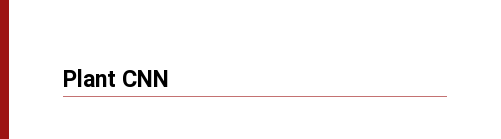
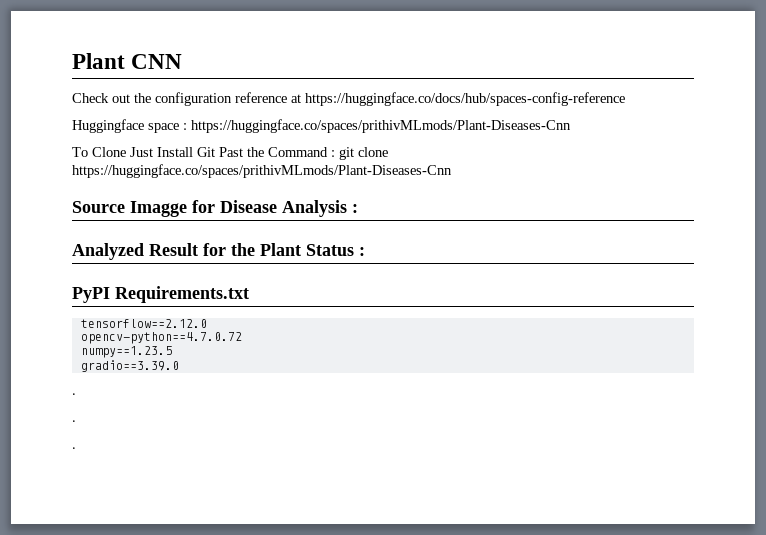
(170, 78) none -> [72,92,625,106] [72,119,571,133] [72,147,388,160] [72,164,452,178] [72,200,358,217] [72,243,365,260] [72,286,249,303] [80,319,207,328] [80,332,242,344] [80,346,172,358] [80,360,179,372] [72,393,76,395] [72,420,76,422] [72,447,76,449] // Check out the configuration reference at https://huggingface.co/docs/hub/spaces-config-reference // Huggingface space : https://huggingface.co/spaces/prithivMLmods/Plant-Diseases-Cnn // To Clone Just Install Git Past the Command : git clone https://huggingface.co/spaces/prithivMLmods/Plant-Diseases-Cnn // Source Imagge for Disease Analysis : // Analyzed Result for the Plant Status : // PyPI Requirements.txt // tensorflow==2.12.0 // opencv-python==4.7.0.72 // numpy==1.23.5 // gradio==3.39.0 // . // . // .

